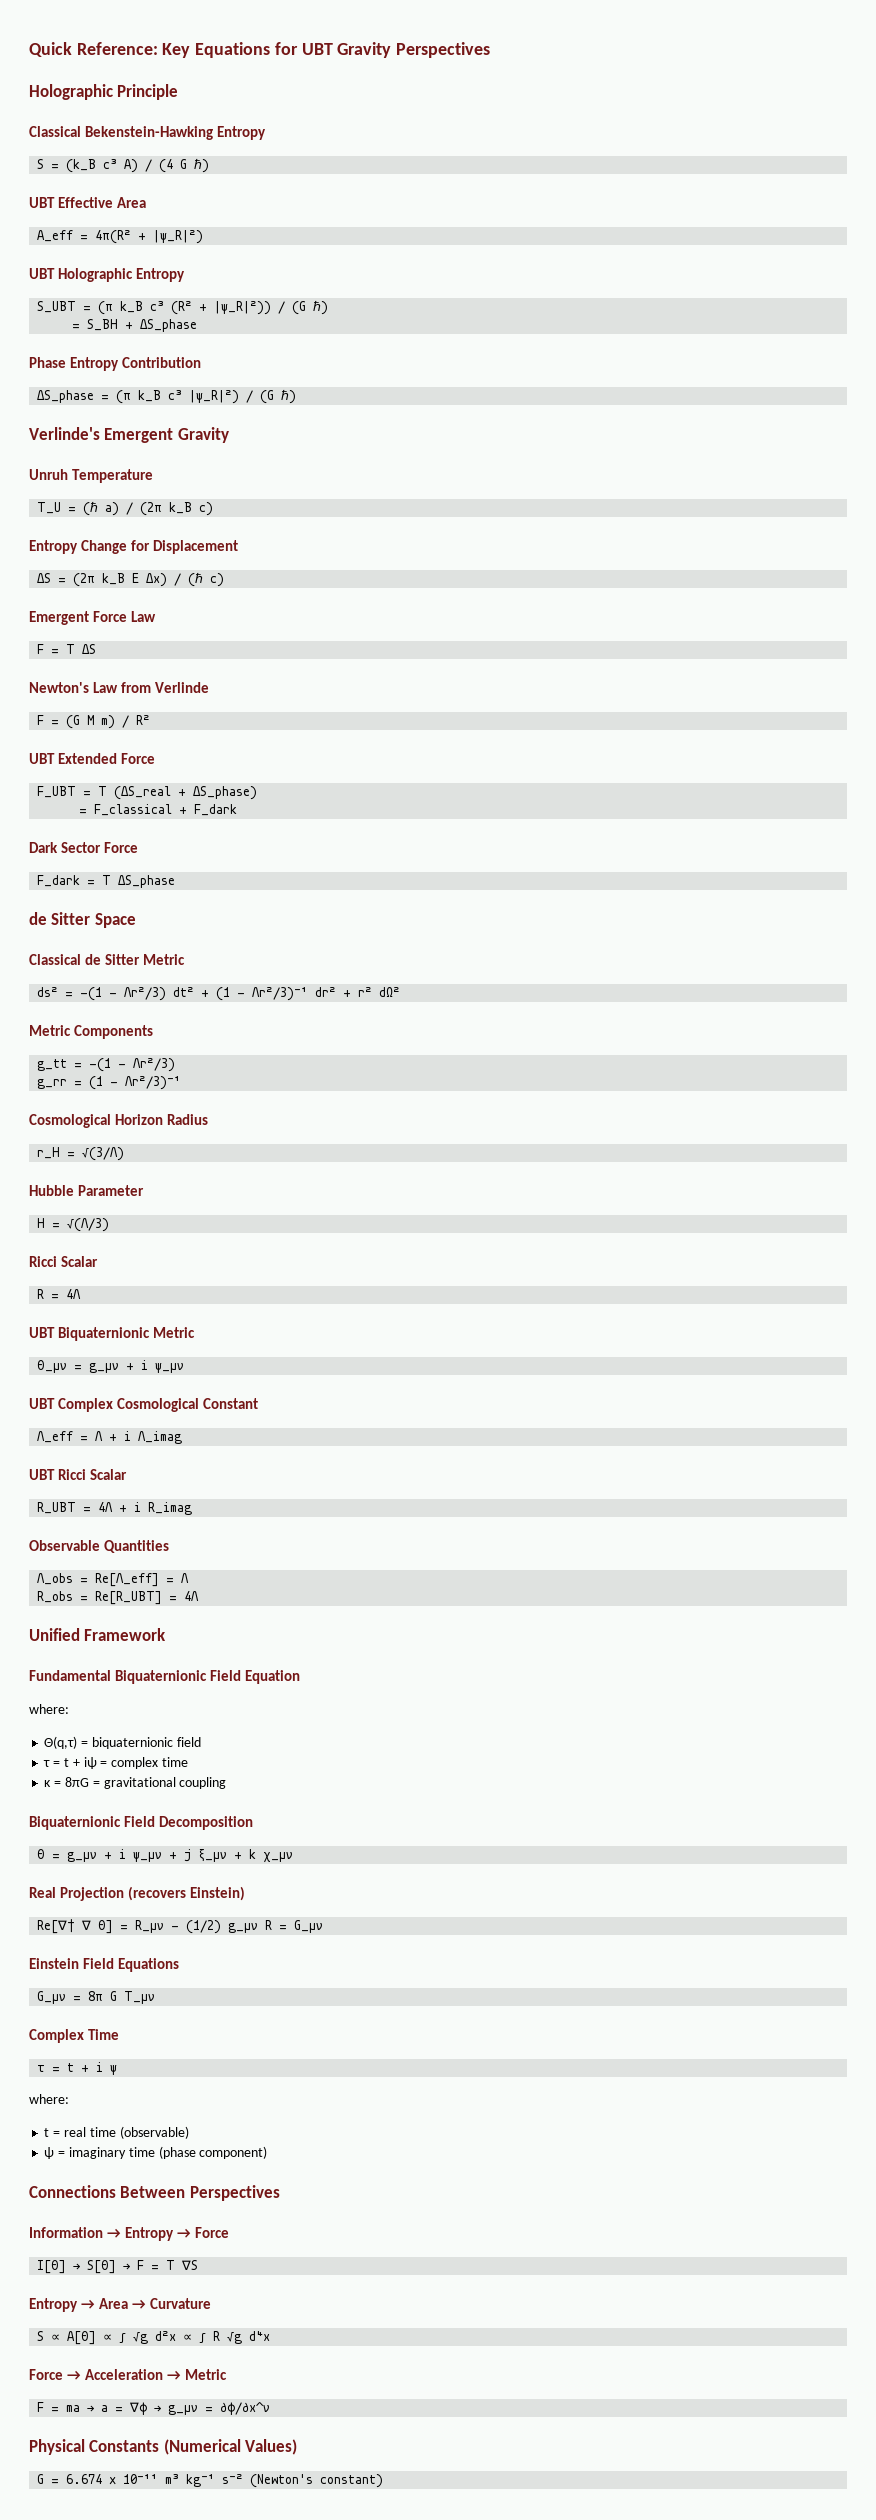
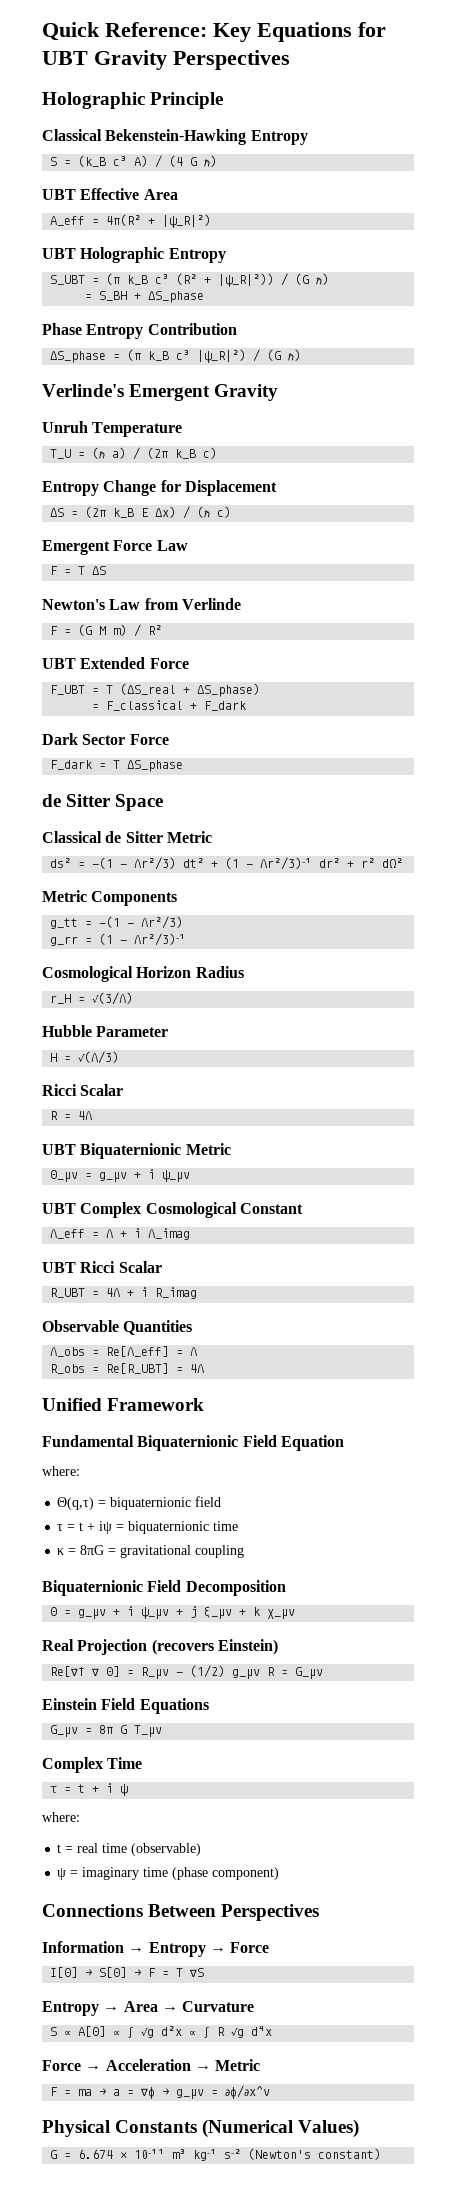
[111,1757,159,1769] complex -> [128,1521,210,1534] biquaternionic

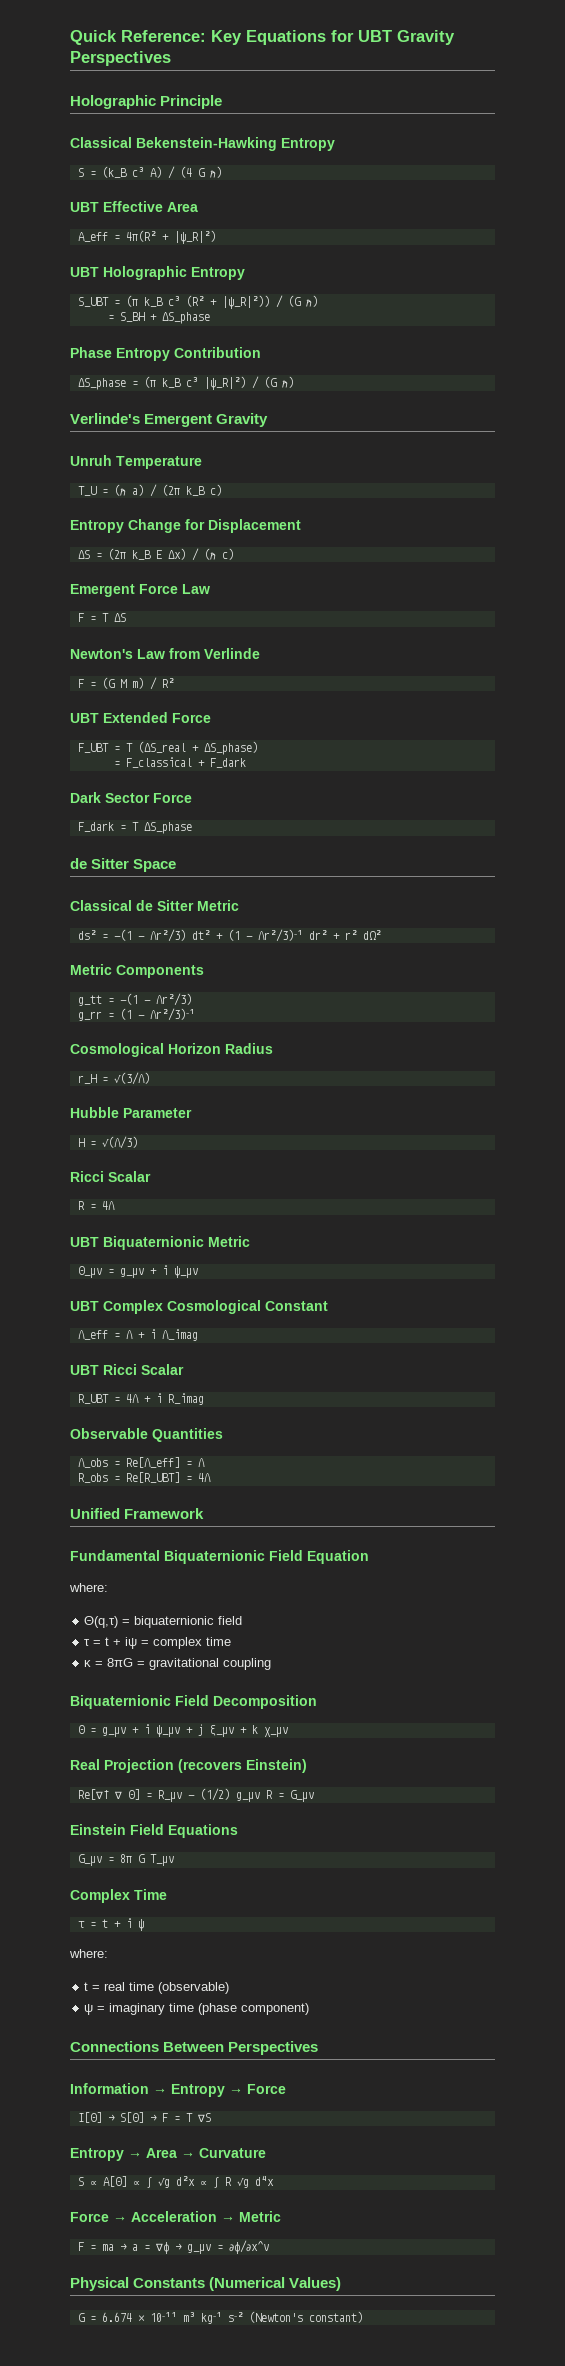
[128,1521,210,1534] biquaternionic -> [153,1637,203,1649] complex

